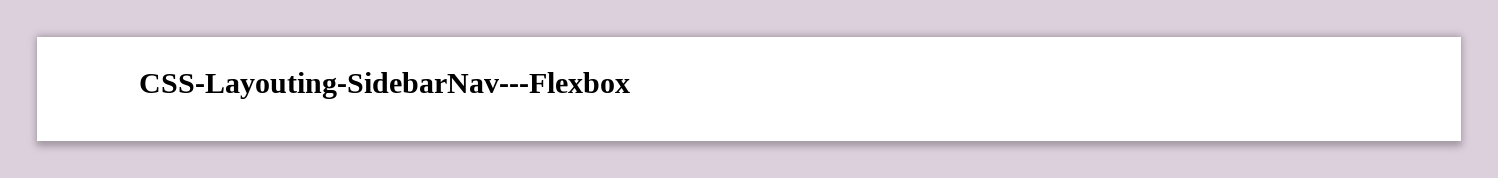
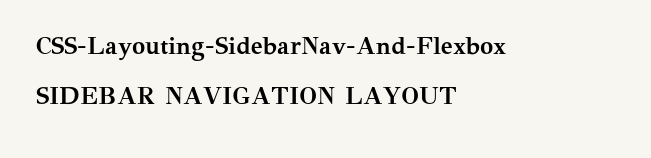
[139,72,630,99] CSS-Layouting-SidebarNav---Flexbox -> [36,36,506,61] [36,86,457,105] CSS-Layouting-SidebarNav-And-Flexbox // SIDEBAR NAVIGATION LAYOUT

